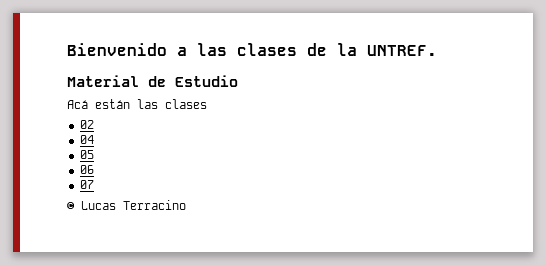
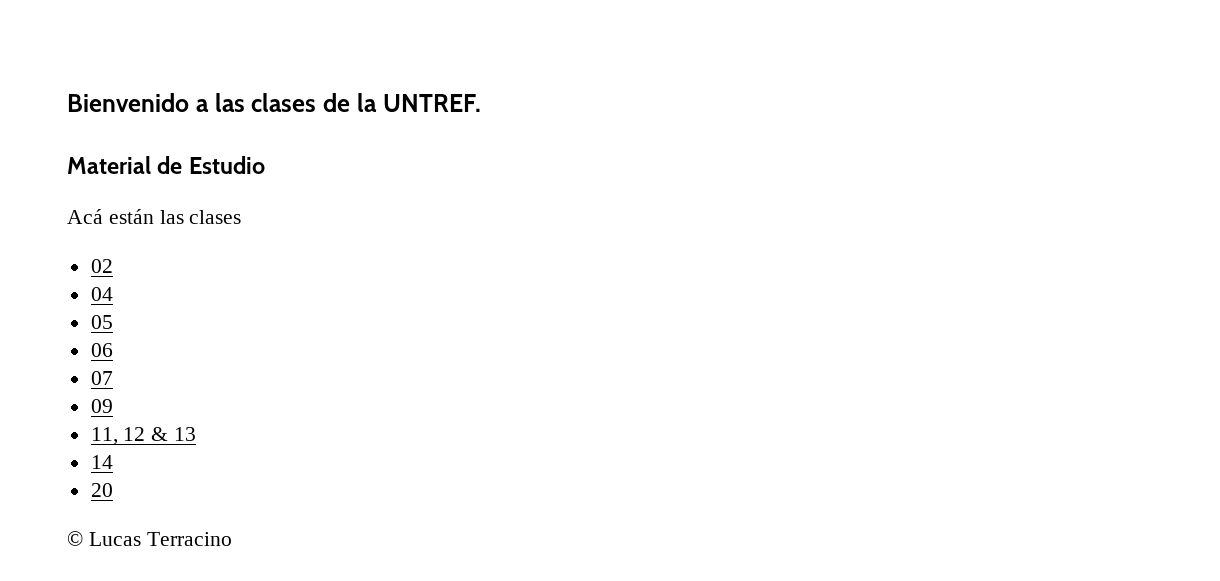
(94, 184) none -> [90,399,113,413] [90,427,197,445] [90,455,113,469] [90,483,113,497] // 09 // 11, 12 & 13 // 14 // 20

